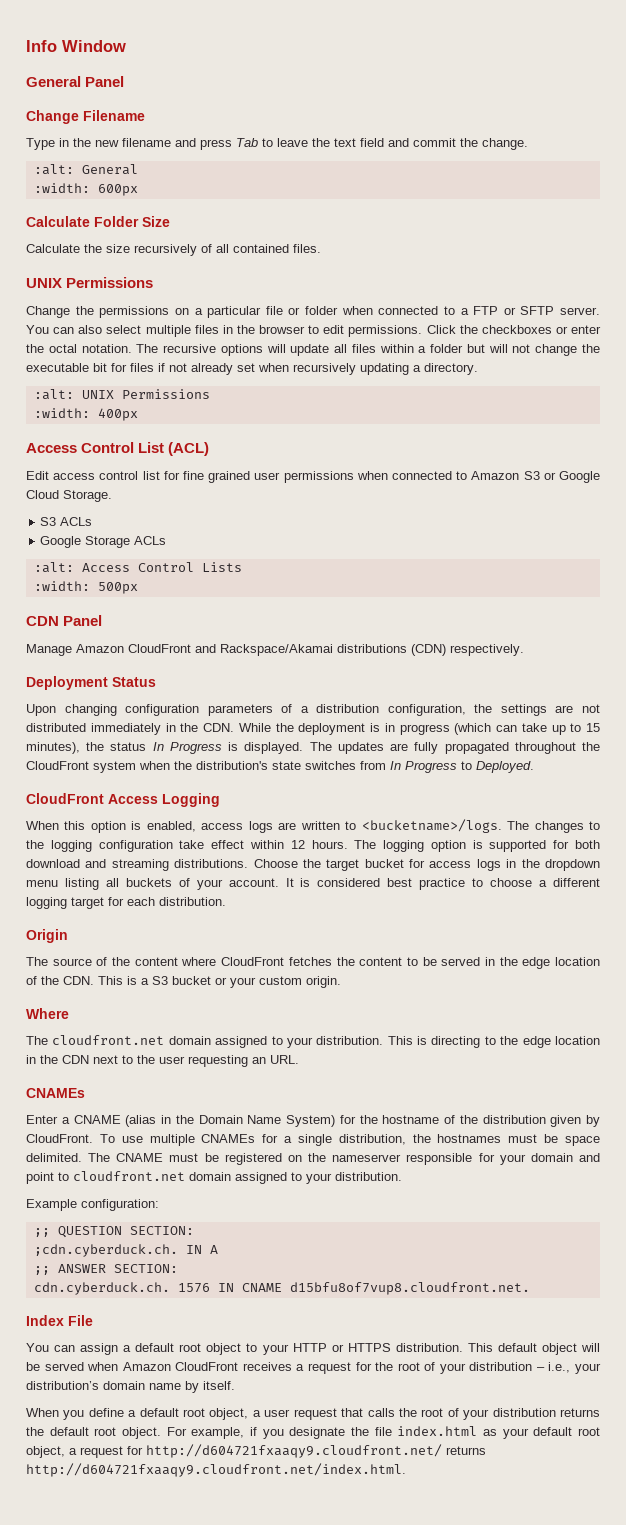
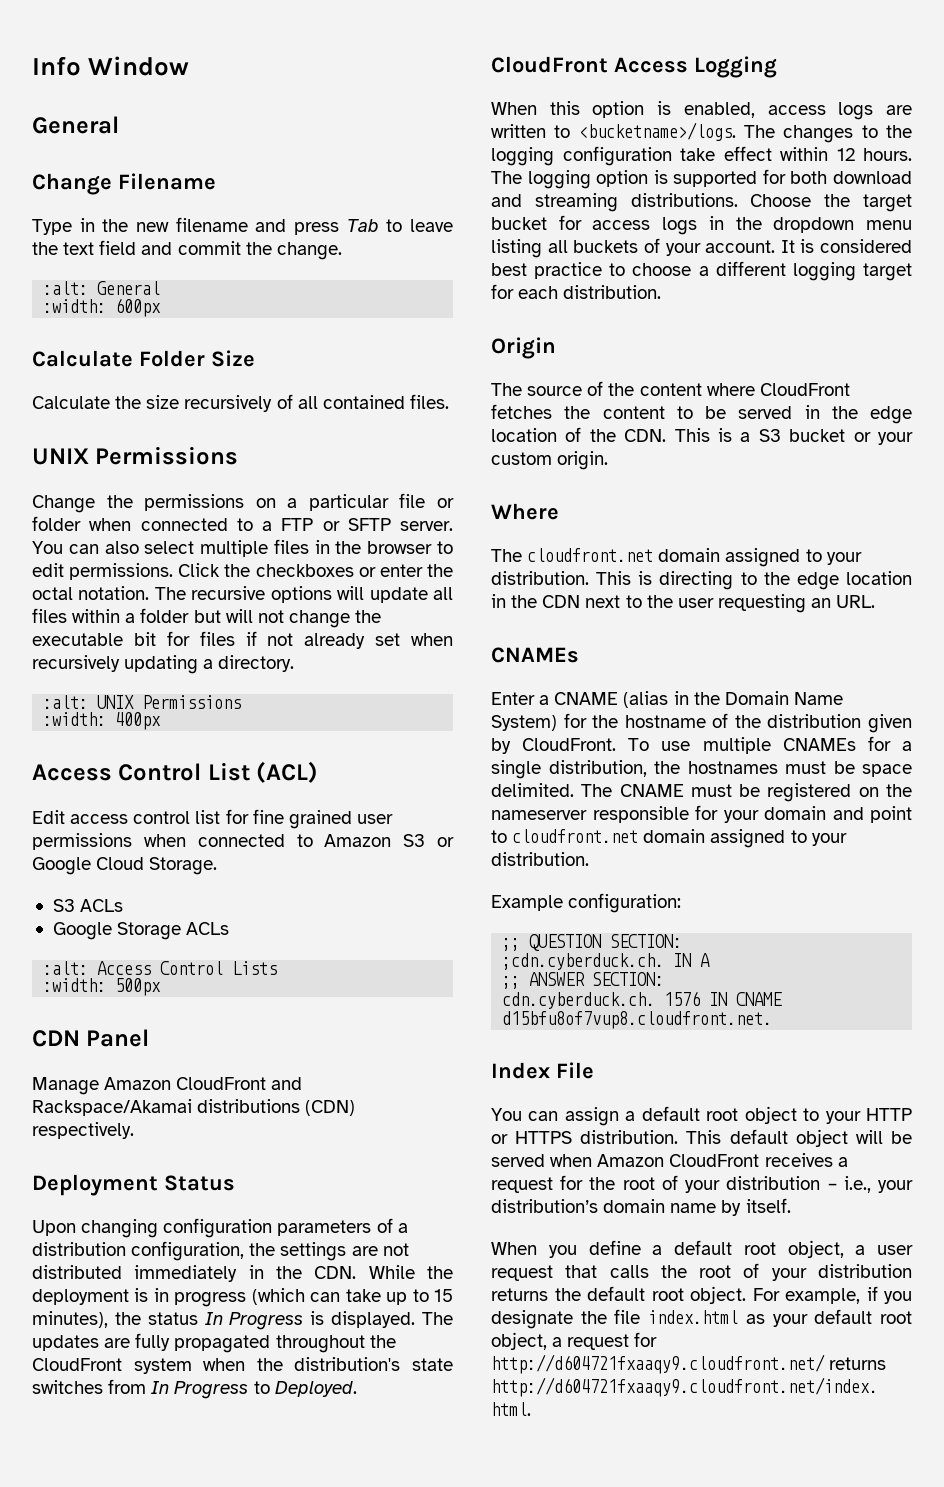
[85,76,125,87] Panel -> (119, 125) none

